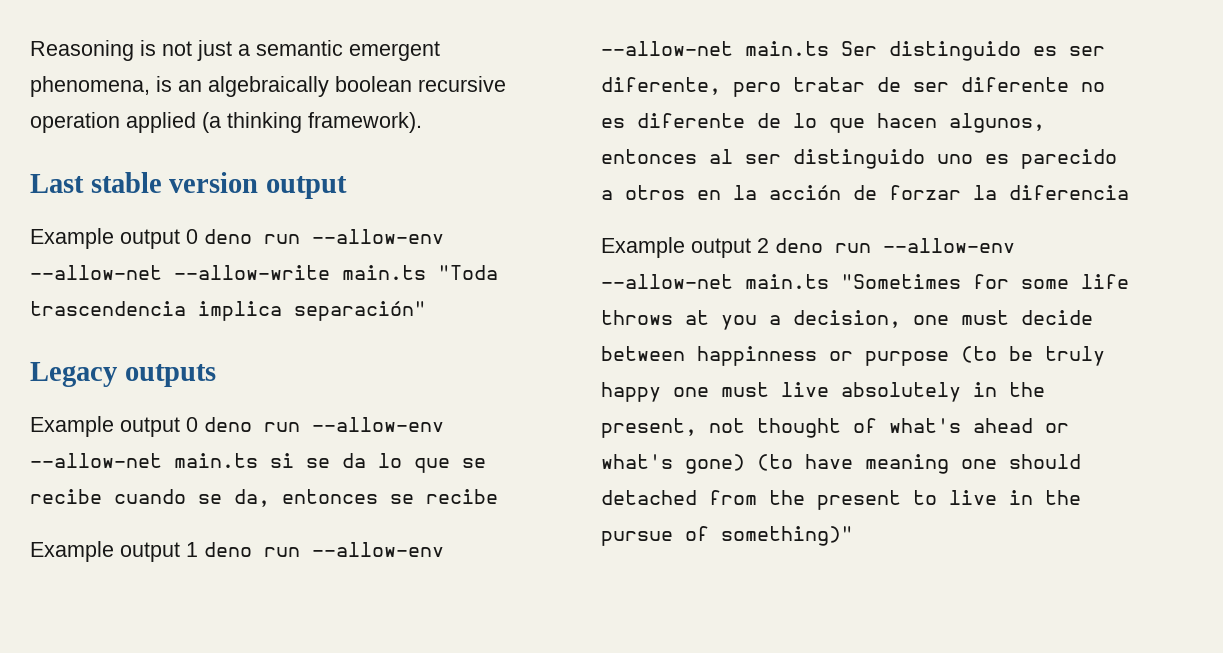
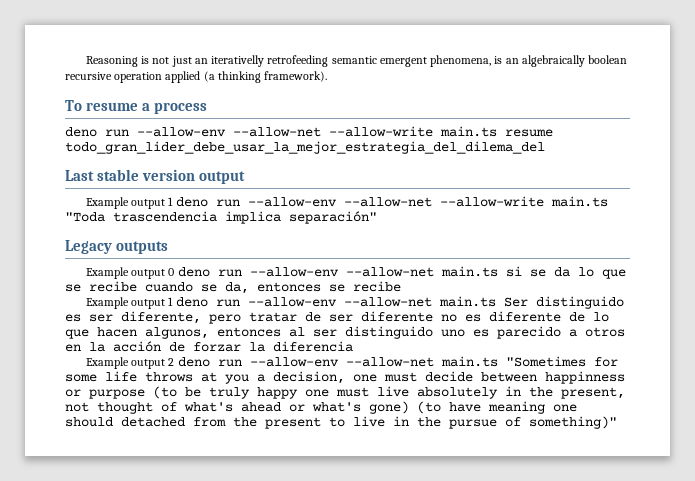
[238,44,250,56] a -> [194,55,329,67] an iterativelly retrofeeding
(422, 122) none -> [65,100,208,114] [65,126,553,137] [65,141,545,154] // To resume a process // deno run --allow-env --allow-net --allow-write main.ts resume todo_gran_lider_debe_usar_la_mejor_estrategia_del_dilema_del
[186,229,198,244] 0 -> [168,197,174,206] 1

